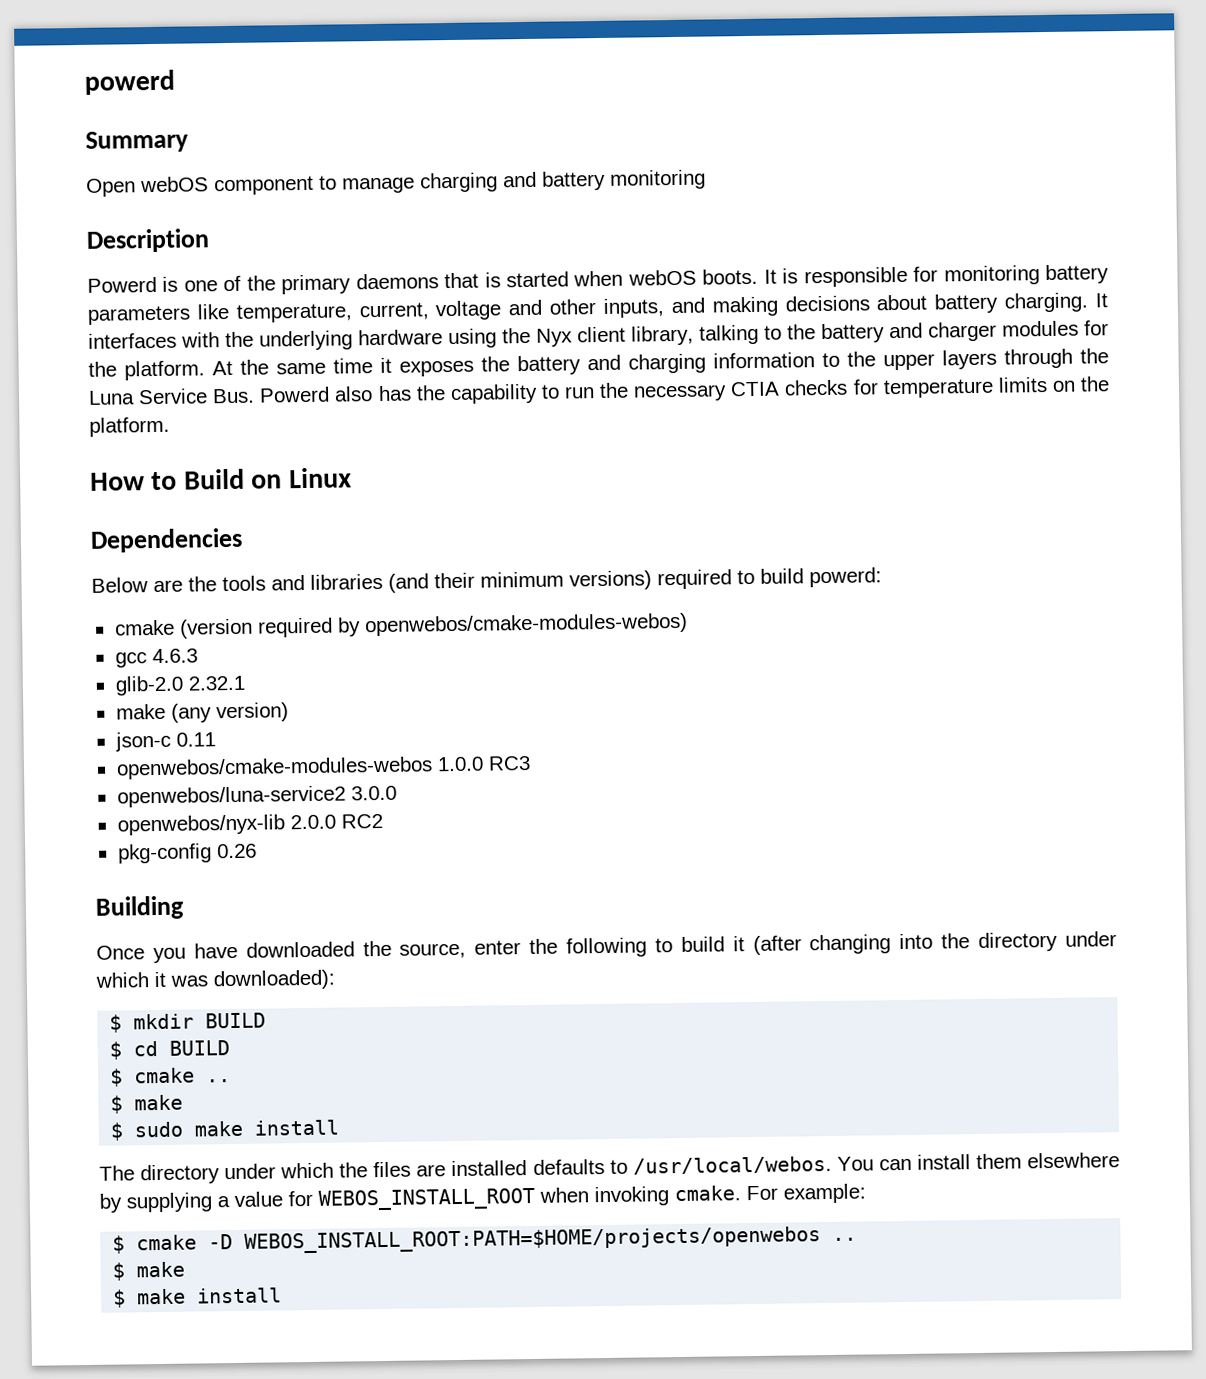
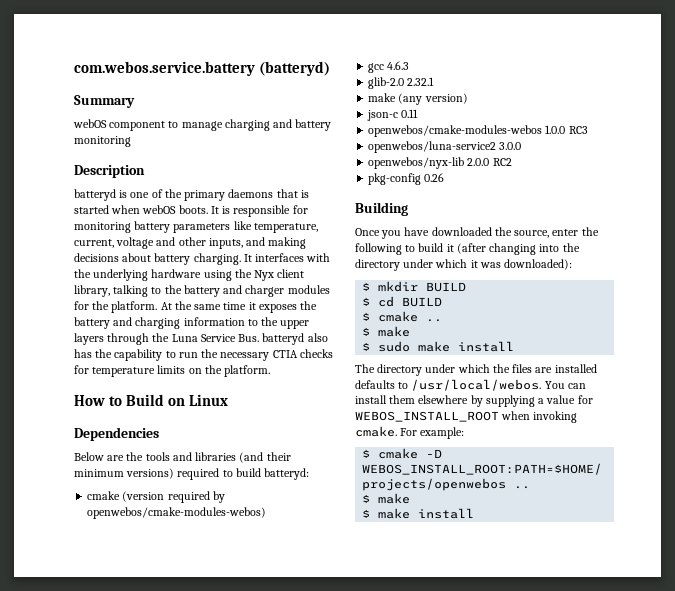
[84,69,175,95] powerd -> [74,61,331,76] com.webos.service.battery (batteryd)
[86,178,136,197] Open -> (135, 101) none
[87,276,157,293] Powerd -> [74,189,116,201] batteryd
[259,386,331,403] Powerd -> [262,333,305,345] batteryd
[809,567,882,588] powerd: -> [264,468,310,480] batteryd:

